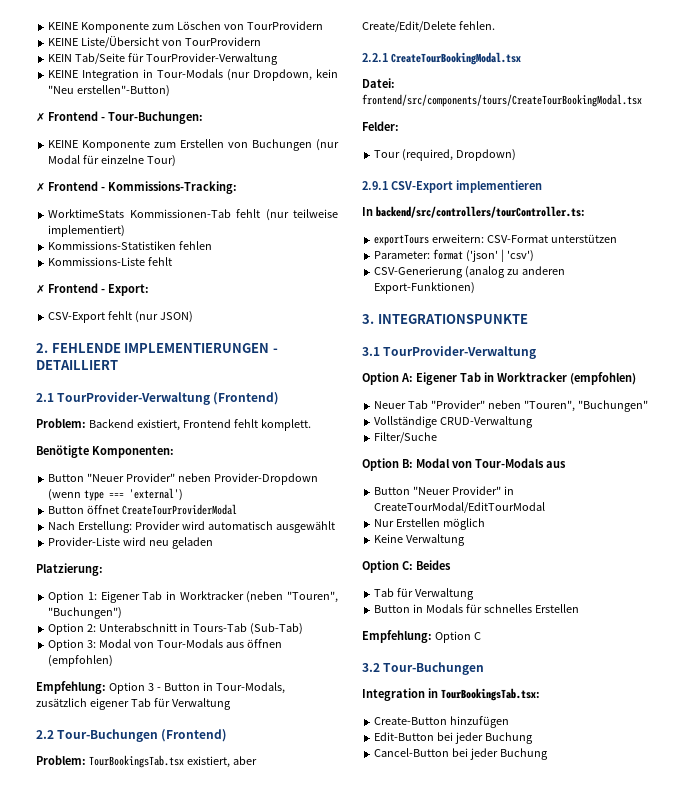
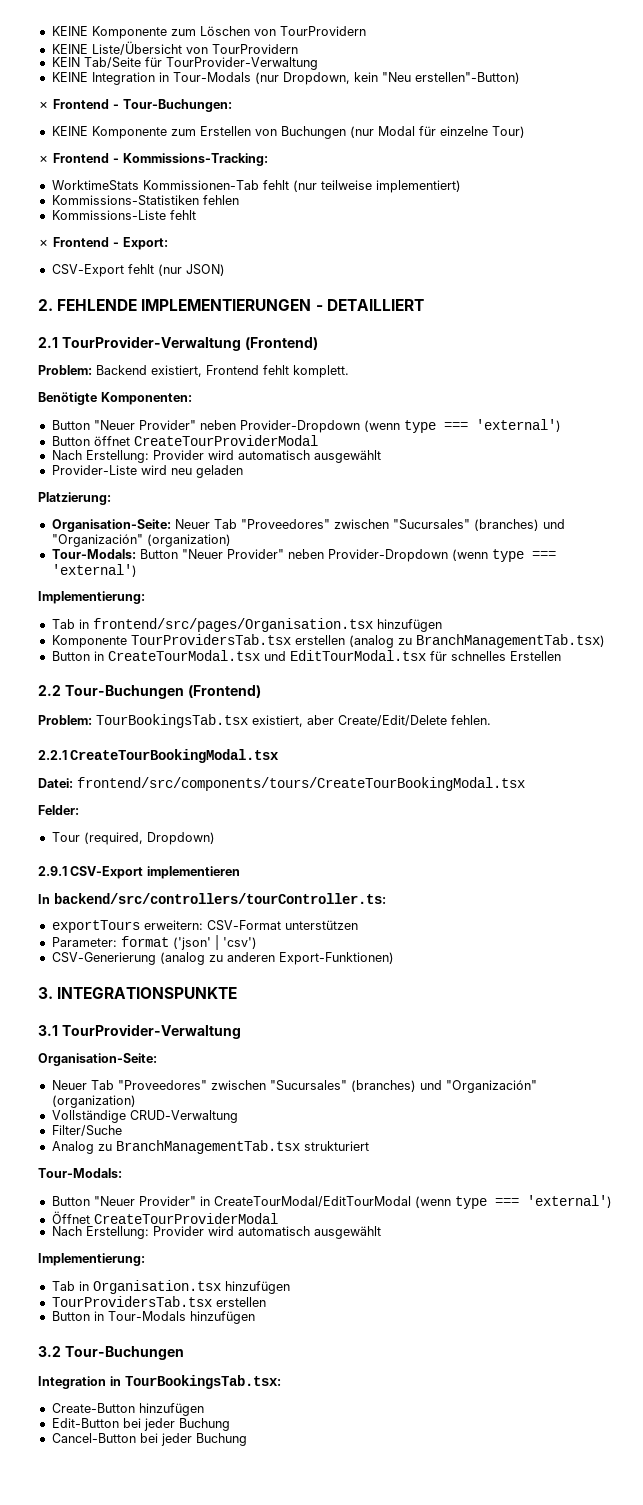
[48,591,338,603] [48,607,123,619] [48,623,303,635] [48,639,282,651] [48,655,114,667] [36,681,285,694] [36,698,231,710] Option 1: Eigener Tab in Worktracker (neben "Touren", "Buchungen") // Option 2: Unterabschnitt in Tours-Tab (Sub-Tab) // Option 3: Modal von Tour-Modals aus öffnen (empfohlen) // Empfehlung: Option 3 - Button in Tour-Modals, zusätzlich eigener Tab für Verwaltung -> [51,519,565,532] [51,534,231,547] [51,549,556,562] [51,564,137,577] [38,591,145,604] [51,618,442,632] [51,634,605,648] [51,650,561,661] Organisation-Seite: Neuer Tab "Proveedores" zwischen "Sucursales" (branches) und "Organización" (organization) // Tour-Modals: Button "Neuer Provider" neben Provider-Dropdown (wenn type === 'external') // Implementierung: // Tab in frontend/src/pages/Organisation.tsx hinzufügen // Komponente TourProvidersTab.tsx erstellen (analog zu BranchManagementTab.tsx) // Button in CreateTourModal.tsx und EditTourModal.tsx für schnelles Erstellen
[362,372,636,385] [374,400,648,412] [374,416,534,428] [374,432,438,443] [362,458,566,471] Option A: Eigener Tab in Worktracker (empfohlen) // Neuer Tab "Provider" neben "Touren", "Buchungen" // Vollständige CRUD-Verwaltung // Filter/Suche // Option B: Modal von Tour-Modals aus -> [38,1053,157,1066] [51,1080,537,1093] [51,1095,136,1108] [51,1110,238,1123] [51,1125,122,1136] [51,1140,369,1154] [38,1168,122,1178] Organisation-Seite: // Neuer Tab "Proveedores" zwischen "Sucursales" (branches) und "Organización" (organization) // Vollständige CRUD-Verwaltung // Filter/Suche // Analog zu BranchManagementTab.tsx strukturiert // Tour-Modals:
[374,518,486,530] [374,534,466,546] [362,560,451,573] [374,588,475,600] [374,604,579,613] [362,630,481,643] // Nur Erstellen möglich // Keine Verwaltung // Option C: Beides // Tab für Verwaltung // Button in Modals für schnelles Erstellen // Empfehlung: Option C -> [414,1195,612,1209] [51,1211,278,1224] [51,1226,381,1239] [38,1253,145,1266] [51,1280,290,1294] [51,1296,266,1307] [51,1311,255,1324] (wenn type === 'external') // Öffnet CreateTourProviderModal // Nach Erstellung: Provider wird automatisch ausgewählt // Implementierung: // Tab in Organisation.tsx hinzufügen // TourProvidersTab.tsx erstellen // Button in Tour-Modals hinzufügen

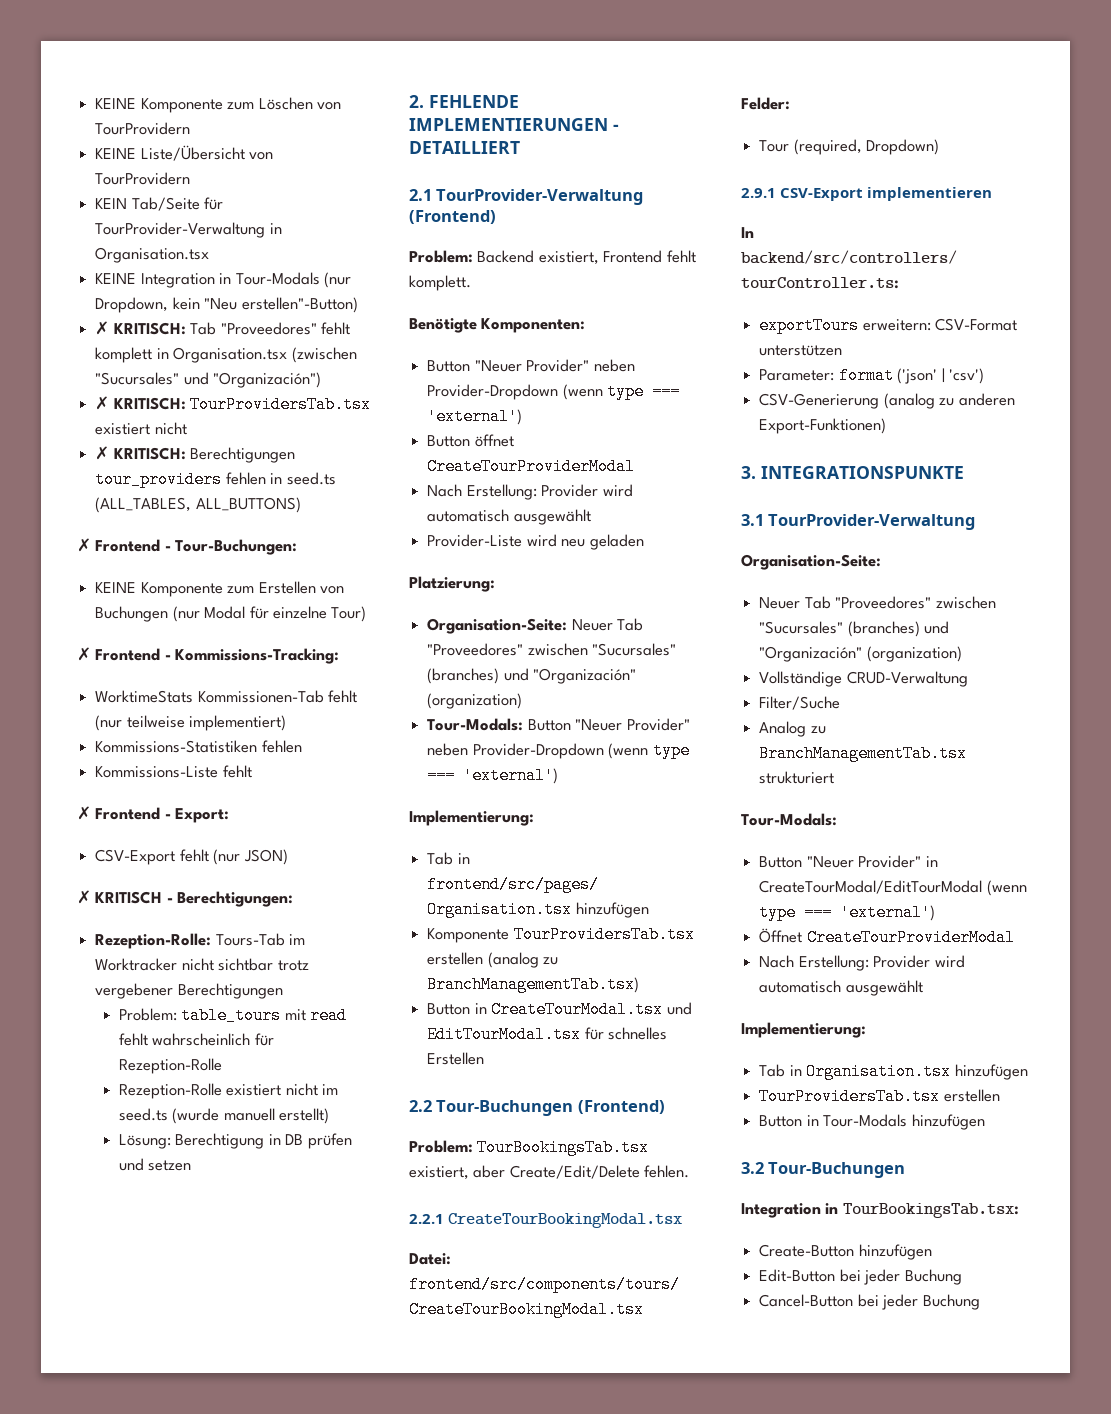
(318, 63) none -> [269,223,282,234] [95,247,210,263] in Organisation.tsx
(520, 78) none -> [95,321,350,335] [95,347,357,363] [95,372,322,388] [95,396,372,413] [95,422,187,435] [95,446,296,463] [95,471,336,488] [95,497,301,513] // ✗ KRITISCH: Tab "Proveedores" fehlt komplett in Organisation.tsx (zwischen "Sucursales" und "Organización") // ✗ KRITISCH: TourProvidersTab.tsx existiert nicht // ✗ KRITISCH: Berechtigungen tour_providers fehlen in seed.ts (ALL_TABLES, ALL_BUTTONS)
(225, 270) none -> [77,890,294,907] [95,933,306,949] [95,958,309,971] [95,983,283,999] [118,1007,348,1024] [118,1033,274,1046] [118,1058,222,1074] [118,1083,339,1099] [118,1108,330,1124] [118,1133,352,1149] [118,1158,192,1171] // ✗ KRITISCH - Berechtigungen: // Rezeption-Rolle: Tours-Tab im Worktracker nicht sichtbar trotz vergebener Berechtigungen // Problem: table_tours mit read fehlt wahrscheinlich für Rezeption-Rolle // Rezeption-Rolle existiert nicht im seed.ts (wurde manuell erstellt) // Lösung: Berechtigung in DB prüfen und setzen

